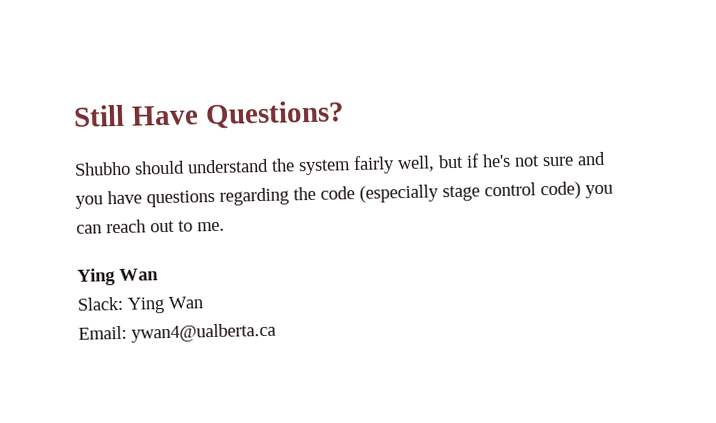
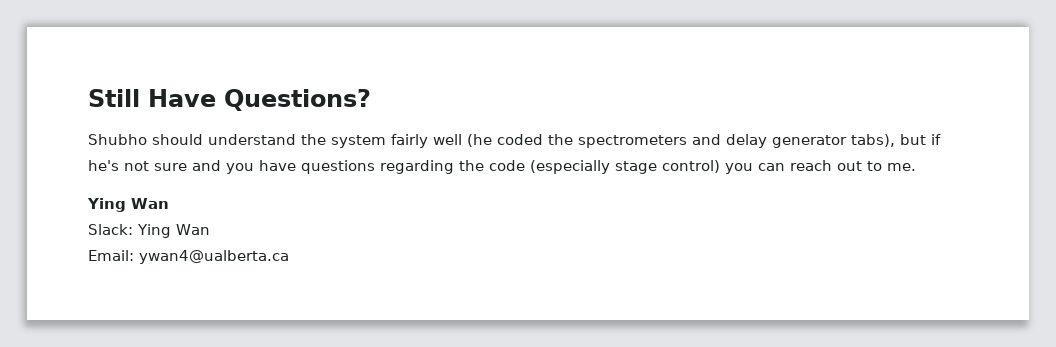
[397,155,435,173] well, -> [433,134,895,148] well (he coded the spectrometers and delay generator tabs),
[484,181,581,200] control code) -> [662,160,720,173] control)

